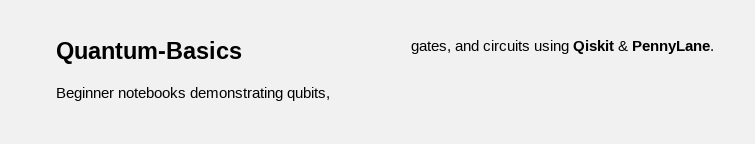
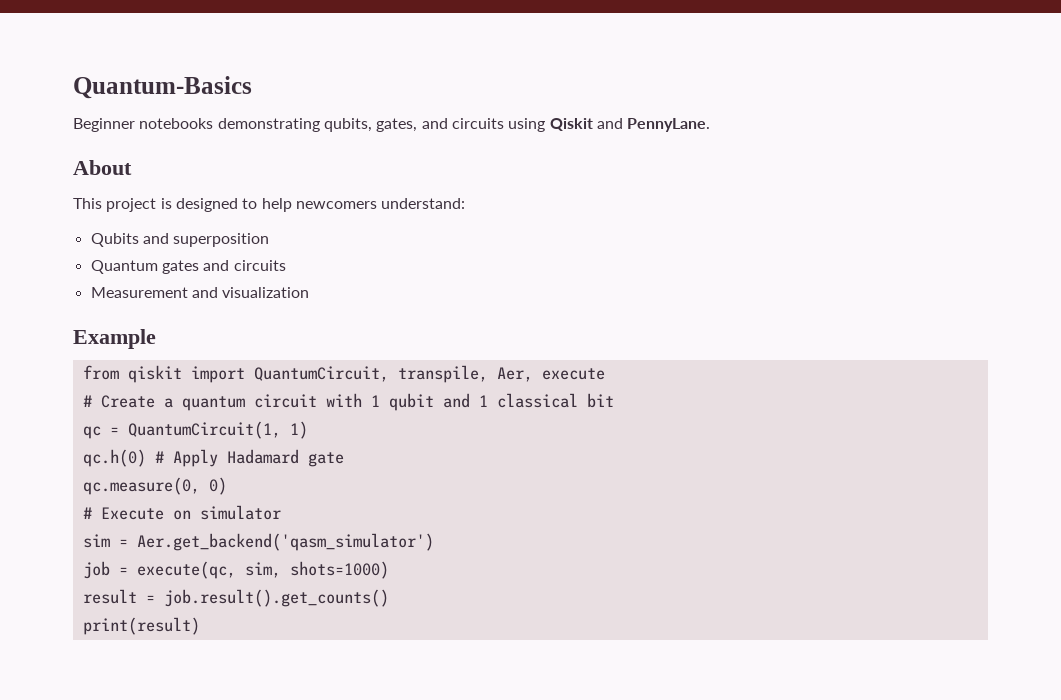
[618,41,629,51] & -> [596,118,623,129] and
(715, 47) none -> [73,160,132,175] [73,198,466,212] [90,233,270,247] [90,260,286,274] [90,287,310,298] [73,329,156,349] [82,365,605,383] [82,393,614,411] [82,421,308,439] [82,449,344,467] [82,477,227,495] [82,505,281,520] [82,533,434,551] [82,561,389,579] [82,589,389,607] [82,617,200,635] // About // This project is designed to help newcomers understand: // Qubits and superposition // Quantum gates and circuits // Measurement and visualization // Example // from qiskit import QuantumCircuit, transpile, Aer, execute // # Create a quantum circuit with 1 qubit and 1 classical bit // qc = QuantumCircuit(1, 1) // qc.h(0) # Apply Hadamard gate // qc.measure(0, 0) // # Execute on simulator // sim = Aer.get_backend('qasm_simulator') // job = execute(qc, sim, shots=1000) // result = job.result().get_counts() // print(result)

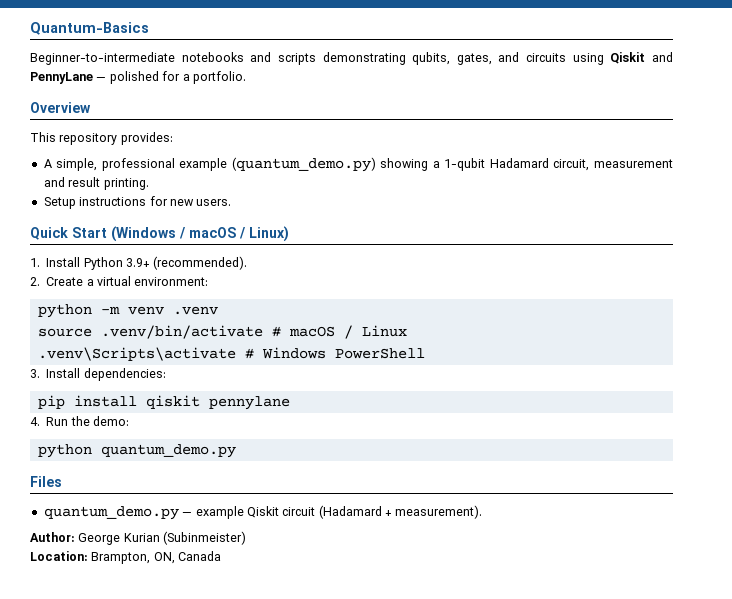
[73,118,214,132] Beginner notebooks -> [30,52,316,65] Beginner-to-intermediate notebooks and scripts
[627,118,711,132] [73,160,132,175] [73,198,466,212] [90,233,270,247] [90,260,286,274] [90,287,310,298] [73,329,156,349] [82,365,605,383] [82,393,614,411] [82,421,308,439] [82,449,344,467] [82,477,227,495] [82,505,281,520] [82,533,434,551] [82,561,389,579] [82,589,389,607] [82,617,200,635] PennyLane. // About // This project is designed to help newcomers understand: // Qubits and superposition // Quantum gates and circuits // Measurement and visualization // Example // from qiskit import QuantumCircuit, transpile, Aer, execute // # Create a quantum circuit with 1 qubit and 1 classical bit // qc = QuantumCircuit(1, 1) // qc.h(0) # Apply Hadamard gate // qc.measure(0, 0) // # Execute on simulator // sim = Aer.get_backend('qasm_simulator') // job = execute(qc, sim, shots=1000) // result = job.result().get_counts() // print(result) -> [30,71,246,84] [30,102,91,113] [30,132,173,145] [43,157,673,172] [43,177,149,190] [43,196,232,209] [30,226,289,242] [30,256,248,270] [30,276,209,286] [37,304,218,318] [37,325,407,339] [37,347,425,361] [30,368,166,381] [37,395,290,410] [30,416,129,426] [37,444,236,458] [30,476,62,487] [43,505,483,520] [30,531,247,545] [30,551,222,564] PennyLane — polished for a portfolio. // Overview // This repository provides: // A simple, professional example (quantum_demo.py) showing a 1-qubit Hadamard circuit, measurement and result printing. // Setup instructions for new users. // Quick Start (Windows / macOS / Linux) // 1. Install Python 3.9+ (recommended). // 2. Create a virtual environment: // python -m venv .venv // source .venv/bin/activate # macOS / Linux // .venv\Scripts\activate # Windows PowerShell // 3. Install dependencies: // pip install qiskit pennylane // 4. Run the demo: // python quantum_demo.py // Files // quantum_demo.py — example Qiskit circuit (Hadamard + measurement). // Author: George Kurian (Subinmeister) // Location: Brampton, ON, Canada

